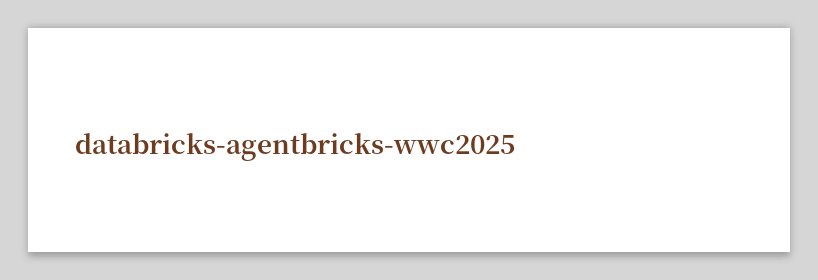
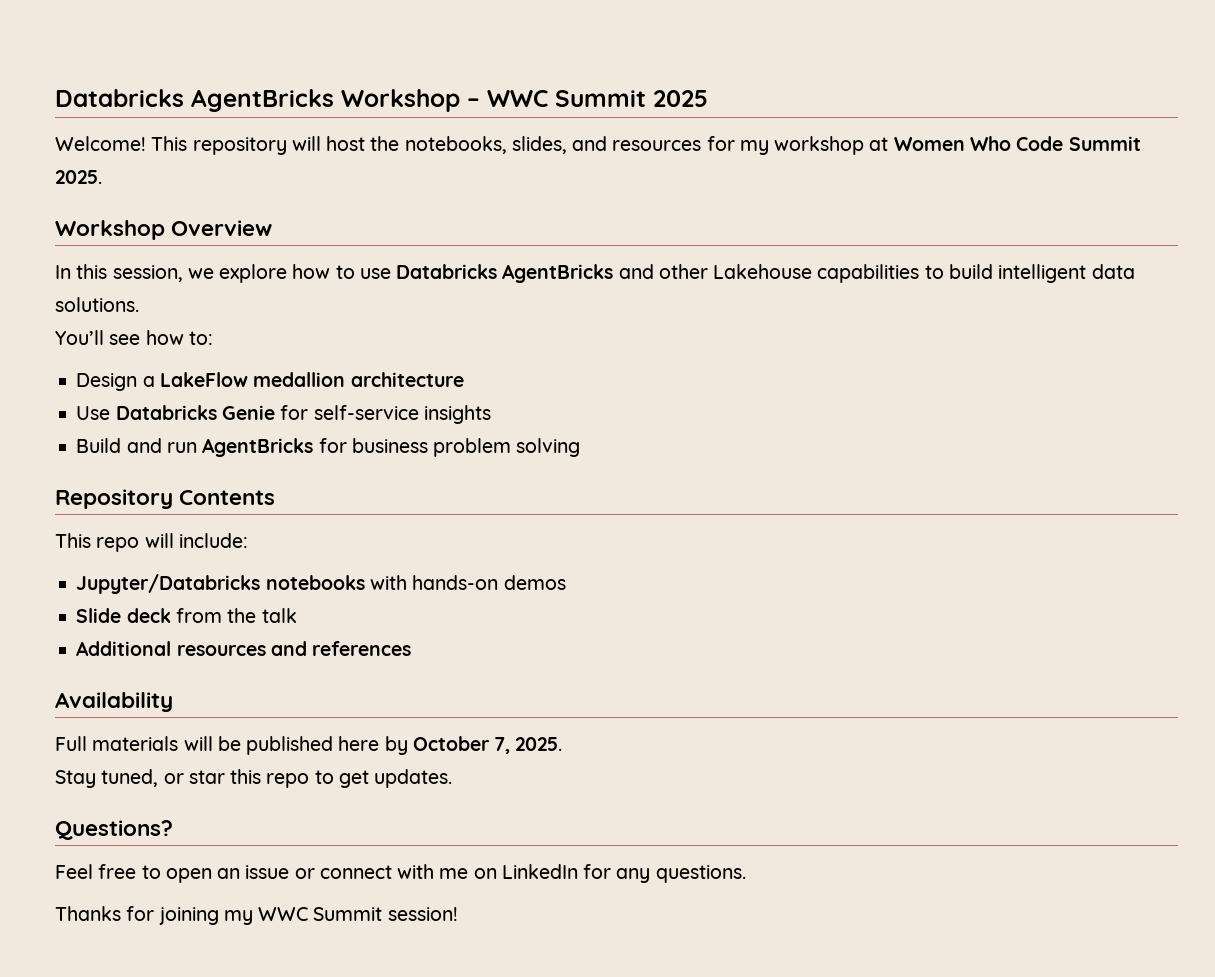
[75,133,515,161] databricks-agentbricks-wwc2025 -> [55,89,708,112] [55,136,1141,155] [55,170,102,184] [55,220,273,240] [55,264,1135,283] [55,297,139,312] [55,330,213,345] [76,372,464,391] [76,405,491,424] [76,438,581,457] [55,489,276,509] [55,533,248,552] [76,574,566,594] [76,608,297,623] [76,641,412,656] [55,692,173,712] [55,736,563,755] [55,769,453,788] [55,820,173,840] [55,864,746,883] [55,906,458,925] Databricks AgentBricks Workshop – WWC Summit 2025 // Welcome! This repository will host the notebooks, slides, and resources for my workshop at Women Who Code Summit 2025. // Workshop Overview // In this session, we explore how to use Databricks AgentBricks and other Lakehouse capabilities to build intelligent data solutions. // You’ll see how to: // Design a LakeFlow medallion architecture // Use Databricks Genie for self-service insights // Build and run AgentBricks for business problem solving // Repository Contents // This repo will include: // Jupyter/Databricks notebooks with hands-on demos // Slide deck from the talk // Additional resources and references // Availability // Full materials will be published here by October 7, 2025. // Stay tuned, or star this repo to get updates. // Questions? // Feel free to open an issue or connect with me on LinkedIn for any questions. // Thanks for joining my WWC Summit session!

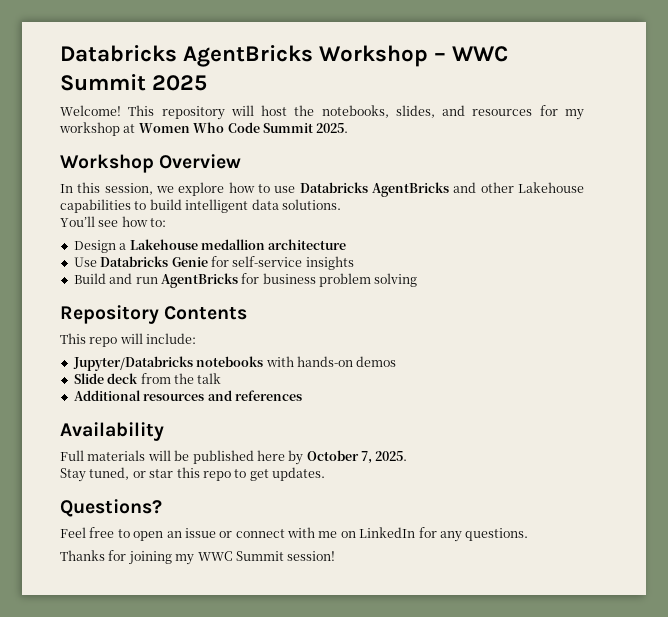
[159,372,248,387] LakeFlow -> [129,239,198,250] Lakehouse

